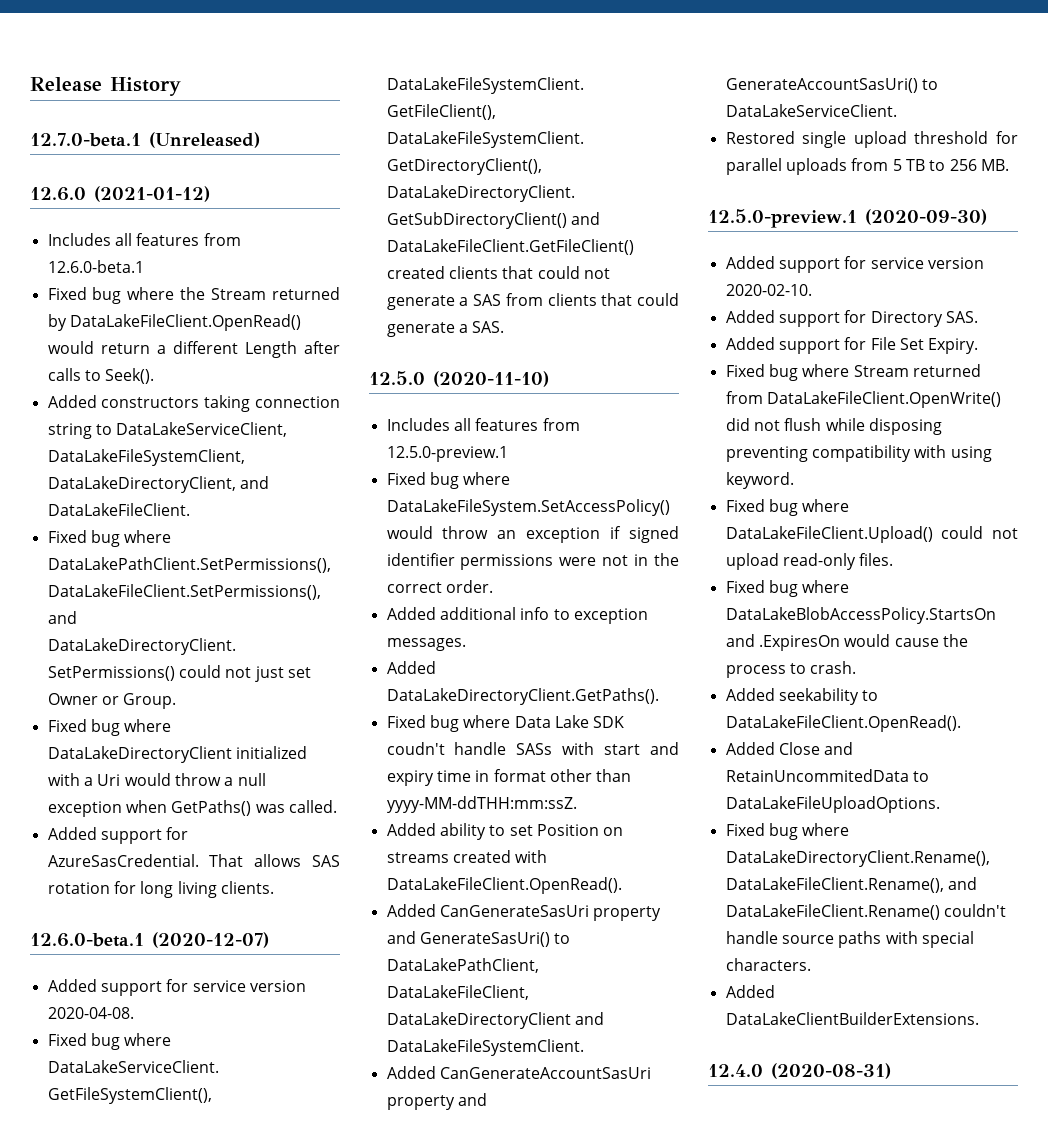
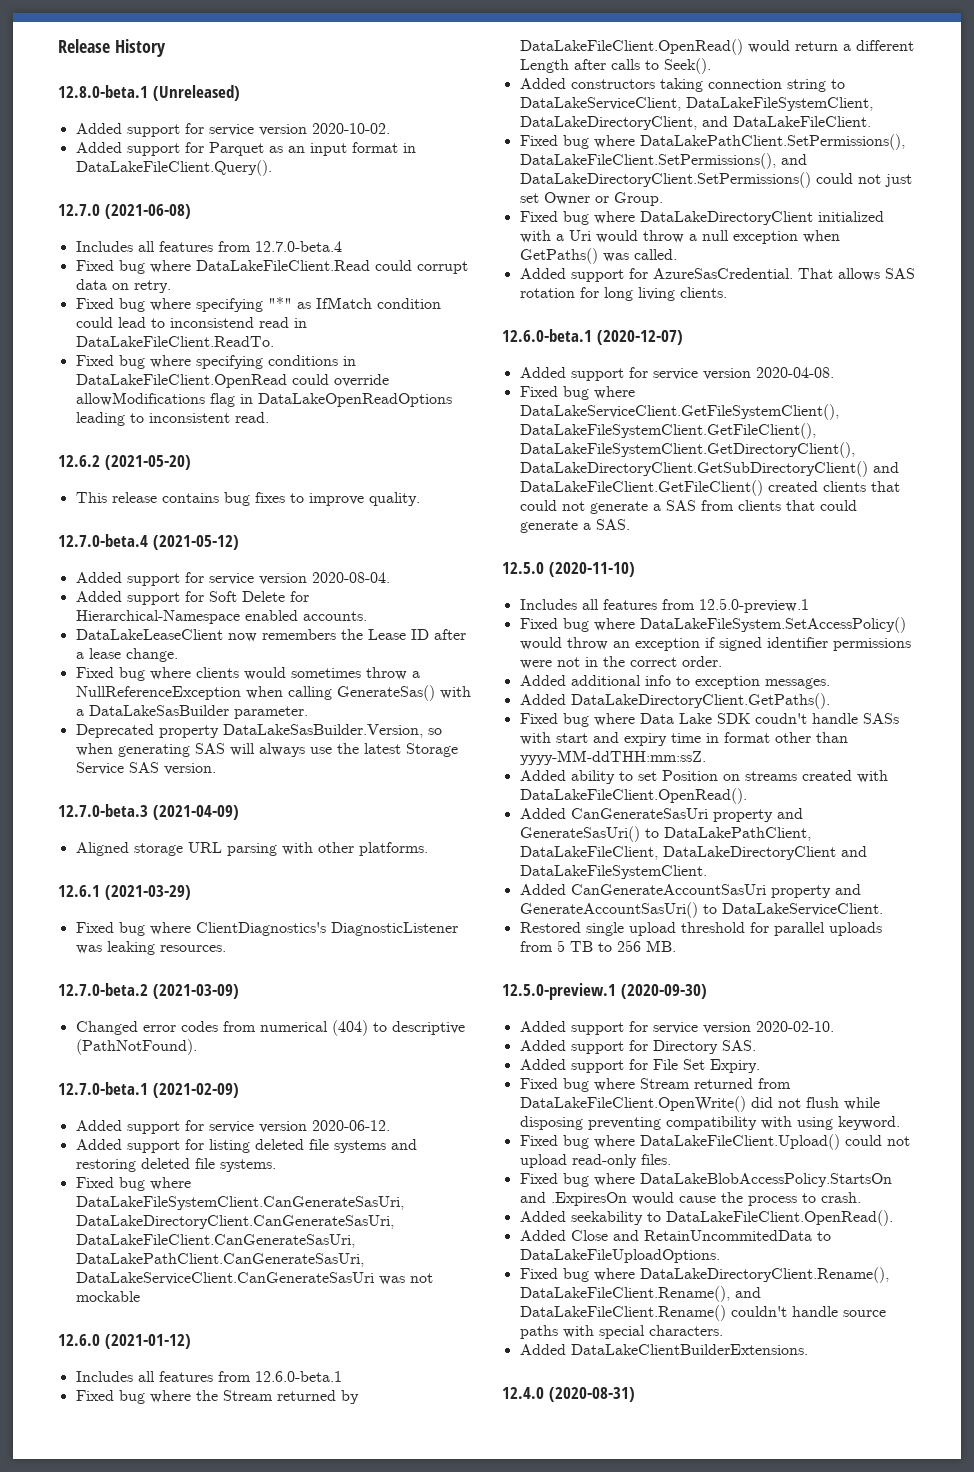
[30,132,260,148] 12.7.0-beta.1 (Unreleased) -> [58,85,240,101] [75,123,390,137] [75,142,416,156] [75,160,272,176] [58,204,191,219] [75,241,342,252] [75,260,468,274] [75,279,171,293] [75,297,441,312] [75,317,307,328] [75,336,274,347] [75,355,356,369] [75,374,389,388] [75,392,452,407] [75,412,269,426] [58,455,191,470] [75,492,420,506] [58,534,239,550] [75,572,390,586] [75,591,309,605] [75,610,367,624] [75,629,466,642] [75,648,178,662] [75,667,420,681] [75,685,471,701] [75,705,308,719] [75,724,442,738] [75,743,458,757] [75,762,216,775] [58,804,239,820] [75,842,428,856] [58,885,191,900] [75,922,458,936] [75,941,226,955] [58,983,239,999] [75,1020,465,1036] [75,1039,197,1055] [58,1082,239,1098] [75,1120,390,1134] [75,1139,417,1153] [75,1158,276,1172] [75,1177,191,1191] [75,1196,404,1210] [75,1215,394,1229] [75,1234,355,1248] [75,1253,364,1267] [75,1272,433,1285] [75,1291,140,1302] 12.8.0-beta.1 (Unreleased) // Added support for service version 2020-10-02. // Added support for Parquet as an input format in DataLakeFileClient.Query(). // 12.7.0 (2021-06-08) // Includes all features from 12.7.0-beta.4 // Fixed bug where DataLakeFileClient.Read could corrupt data on retry. // Fixed bug where specifying "*" as IfMatch condition could lead to inconsistend read in DataLakeFileClient.ReadTo. // Fixed bug where specifying conditions in DataLakeFileClient.OpenRead could override allowModifications flag in DataLakeOpenReadOptions leading to inconsistent read. // 12.6.2 (2021-05-20) // This release contains bug fixes to improve quality. // 12.7.0-beta.4 (2021-05-12) // Added support for service version 2020-08-04. // Added support for Soft Delete for Hierarchical-Namespace enabled accounts. // DataLakeLeaseClient now remembers the Lease ID after a lease change. // Fixed bug where clients would sometimes throw a NullReferenceException when calling GenerateSas() with a DataLakeSasBuilder parameter. // Deprecated property DataLakeSasBuilder.Version, so when generating SAS will always use the latest Storage Service SAS version. // 12.7.0-beta.3 (2021-04-09) // Aligned storage URL parsing with other platforms. // 12.6.1 (2021-03-29) // Fixed bug where ClientDiagnostics's DiagnosticListener was leaking resources. // 12.7.0-beta.2 (2021-03-09) // Changed error codes from numerical (404) to descriptive (PathNotFound). // 12.7.0-beta.1 (2021-02-09) // Added support for service version 2020-06-12. // Added support for listing deleted file systems and restoring deleted file systems. // Fixed bug where DataLakeFileSystemClient.CanGenerateSasUri, DataLakeDirectoryClient.CanGenerateSasUri, DataLakeFileClient.CanGenerateSasUri, DataLakePathClient.CanGenerateSasUri, DataLakeServiceClient.CanGenerateSasUri was not mockable

